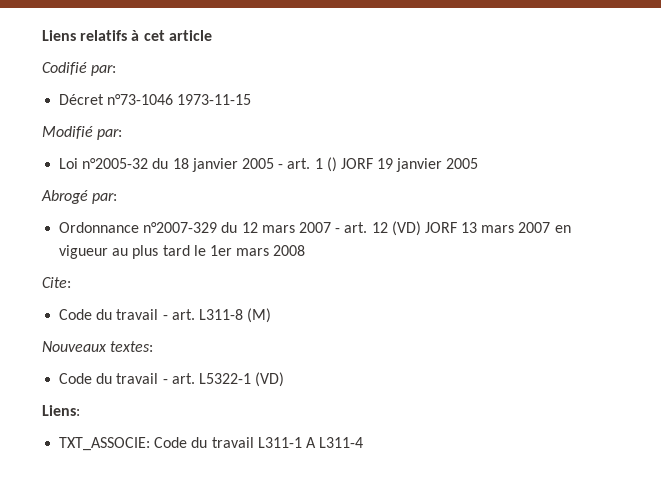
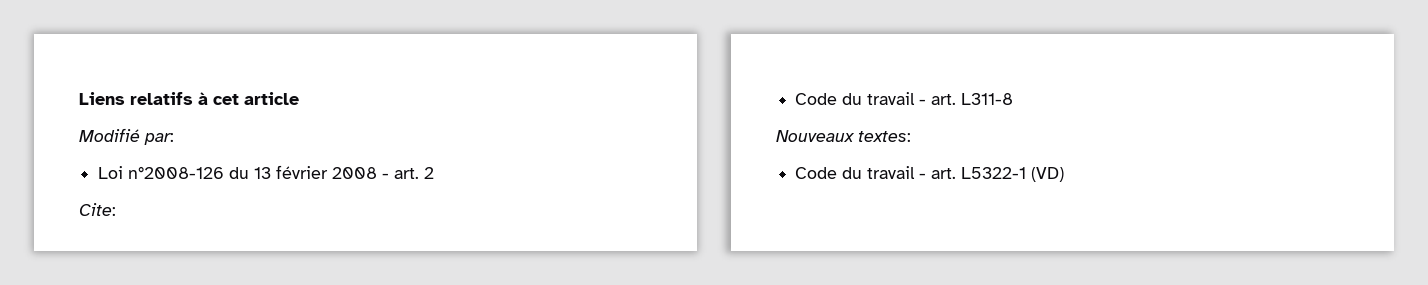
[42,62,117,76] [59,94,252,105] [42,126,123,140] [59,157,479,172] [41,190,118,204] [59,221,571,236] [59,245,306,259] Codifié par: // Décret n°73-1046 1973-11-15 // Modifié par: // Loi n°2005-32 du 18 janvier 2005 - art. 1 () JORF 19 janvier 2005 // Abrogé par: // Ordonnance n°2007-329 du 12 mars 2007 - art. 12 (VD) JORF 13 mars 2007 en vigueur au plus tard le 1er mars 2008 -> [79,128,174,145] [98,165,435,179] Modifié par: // Loi n°2008-126 du 13 février 2008 - art. 2
[247,308,272,323] (M) -> (1014, 99) none
[42,405,80,416] [59,437,364,451] // Liens: // TXT_ASSOCIE: Code du travail L311-1 A L311-4 -> (1065, 174) none

